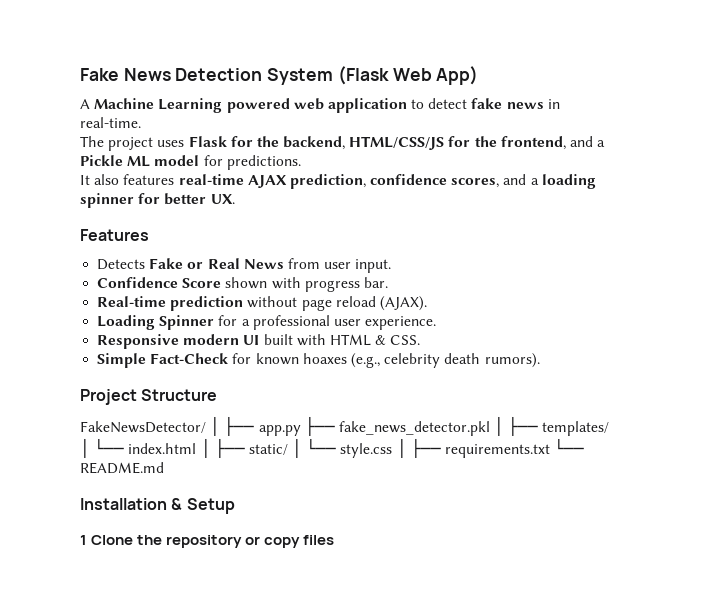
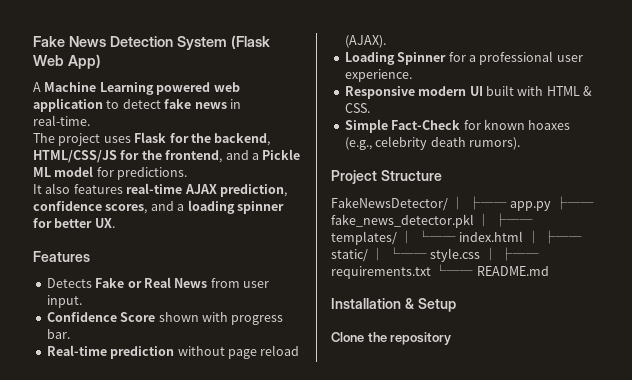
[80,535,87,545] 1 -> (456, 305) none
[245,535,335,548] or copy files -> (452, 338) none

